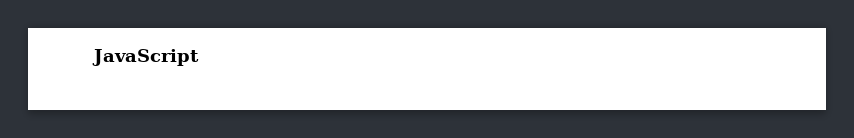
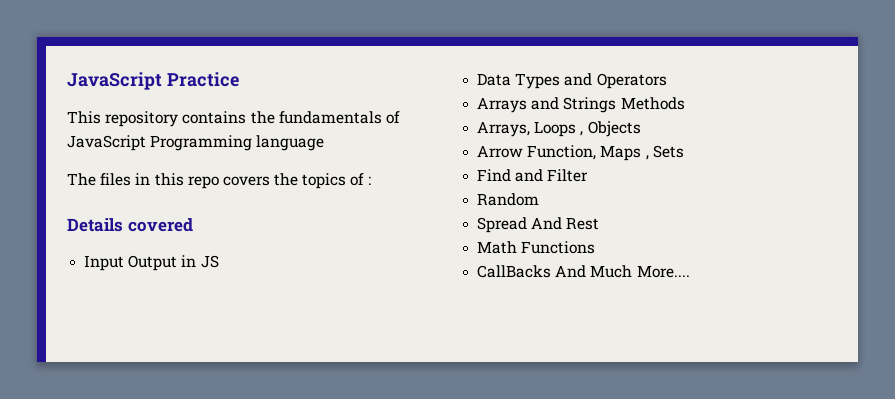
[92,49,199,66] JavaScript -> [67,72,240,90] [67,111,400,127] [67,135,325,151] [67,173,371,189] [67,218,193,232] [84,255,219,271] [477,73,667,89] [477,97,685,113] [477,121,641,137] [477,145,684,161] [477,169,589,182] [477,193,540,206] [477,217,600,233] [477,241,596,254] [477,265,690,278] JavaScript Practice // This repository contains the fundamentals of JavaScript Programming language // The files in this repo covers the topics of : // Details covered // Input Output in JS // Data Types and Operators // Arrays and Strings Methods // Arrays, Loops , Objects // Arrow Function, Maps , Sets // Find and Filter // Random // Spread And Rest // Math Functions // CallBacks And Much More....

